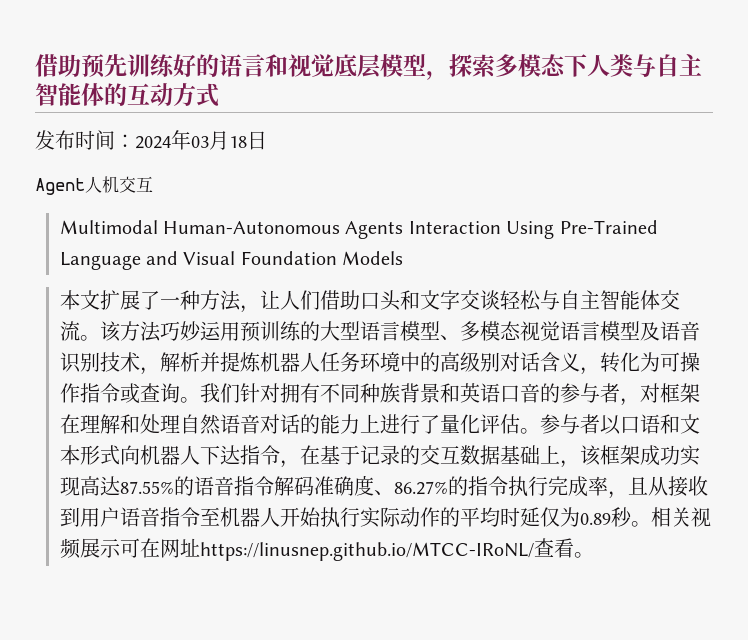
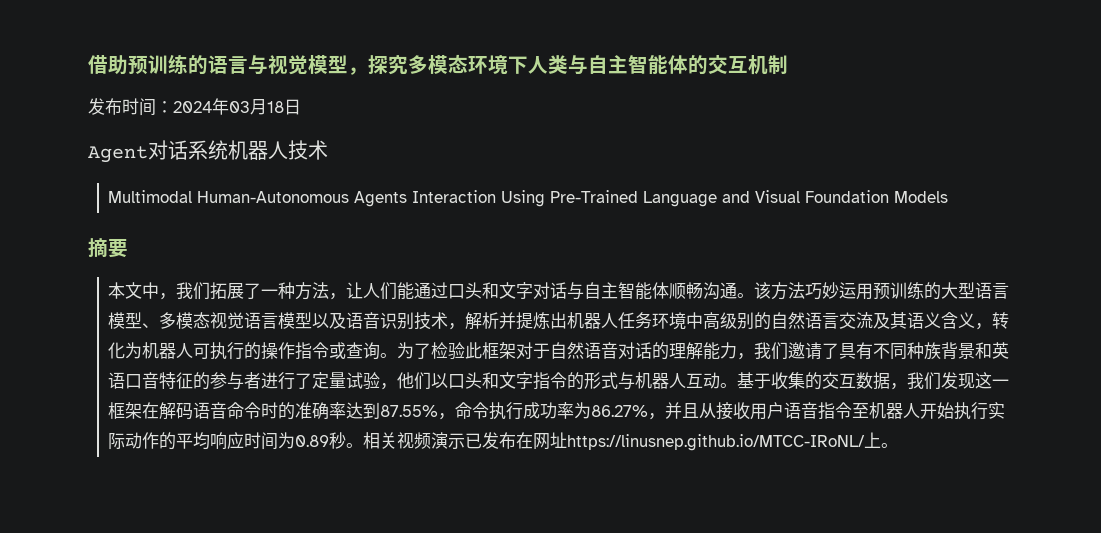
[104,54,566,80] 先训练好的语言和视觉底层模型，探索多模态 -> [148,54,508,75] 训练的语言与视觉模型，探究多模态环境
[127,83,219,107] 互动方式 -> [708,55,788,75] 交互机制
[85,176,153,193] 人机交互 -> [148,140,328,160] 对话系统机器人技术
(404, 258) none -> [88,238,128,258] // 摘要
[99,290,120,310] 扩 -> [142,282,228,300] 中，我们拓
[319,290,680,311] [59,321,80,341] 借助口头和文字交谈轻松与自主智能体交流 -> [397,282,738,300] 能通过口头和文字对话与自主智能体顺畅沟通
(640, 330) none -> [312,313,330,328] 以
(261, 362) none -> [550,312,568,329] 出
[419,352,700,375] [59,383,300,404] 的高级别对话含义，转化为可操作指令或查询。我们针对拥 -> [703,312,1010,330] [108,342,857,360] 高级别的自然语言交流及其语义含义，转化为机器人可执行的操作指令或查询。为了检验此框架对于自然语音对话的理解能力，我们邀请了具
(540, 393) none -> [159,372,194,389] 特征
[619,383,700,406] [59,414,700,435] [59,445,700,468] [59,475,628,499] ，对框架在理解和处理自然语音对话的能力上进行了量化评估。参与者以口语和文本形式向机器人下达指令，在基于记录的交互数据基础上，该框架成功实现高达87.55%的语音指令解码准确度、86.27%的指令执行完成率， -> [261,372,1010,390] [108,402,683,420] 进行了定量试验，他们以口头和文字指令的形式与机器人互动。基于收集的交互数据，我们发现这一框架在解码语音命令时的准确率达到87.55%，命令执行成功率为86.27%，并
[59,507,80,527] 到 -> (751, 411) none
[499,507,560,527] 时延仅 -> [210,432,279,450] 响应时间
[79,538,140,558] 展示可 -> [431,432,517,449] 演示已发布
[533,538,574,558] 查看 -> [864,432,882,448] 上

